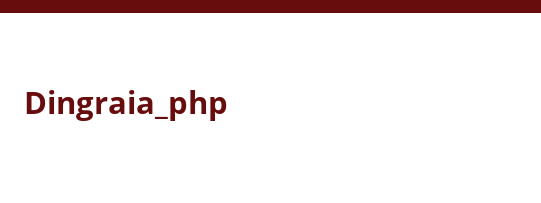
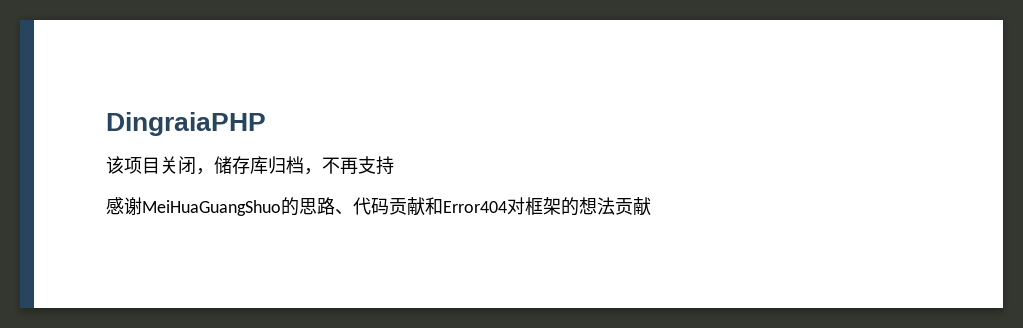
[24,90,228,121] Dingraia_php -> [106,112,266,136] [106,156,394,175] [106,197,651,216] DingraiaPHP // 该项目关闭，储存库归档，不再支持 // 感谢MeiHuaGuangShuo的思路、代码贡献和Error404对框架的想法贡献

